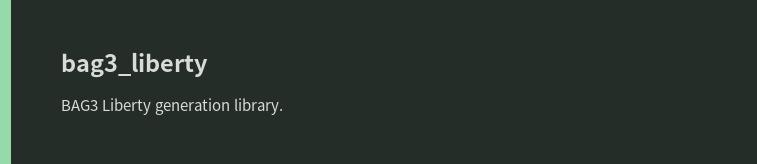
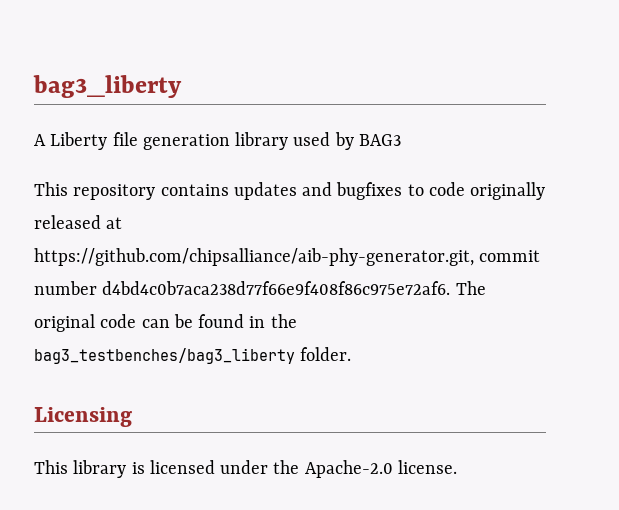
[61,98,284,115] BAG3 Liberty generation library. -> [34,132,401,150] [34,182,546,200] [34,215,123,229] [34,248,541,266] [34,281,486,295] [34,314,297,332] [34,347,352,364] [34,407,132,427] [34,460,457,478] A Liberty file generation library used by BAG3 // This repository contains updates and bugfixes to code originally released at https://github.com/chipsalliance/aib-phy-generator.git, commit number d4bd4c0b7aca238d77f66e9f408f86c975e72af6. The original code can be found in the bag3_testbenches/bag3_liberty folder. // Licensing // This library is licensed under the Apache-2.0 license.

